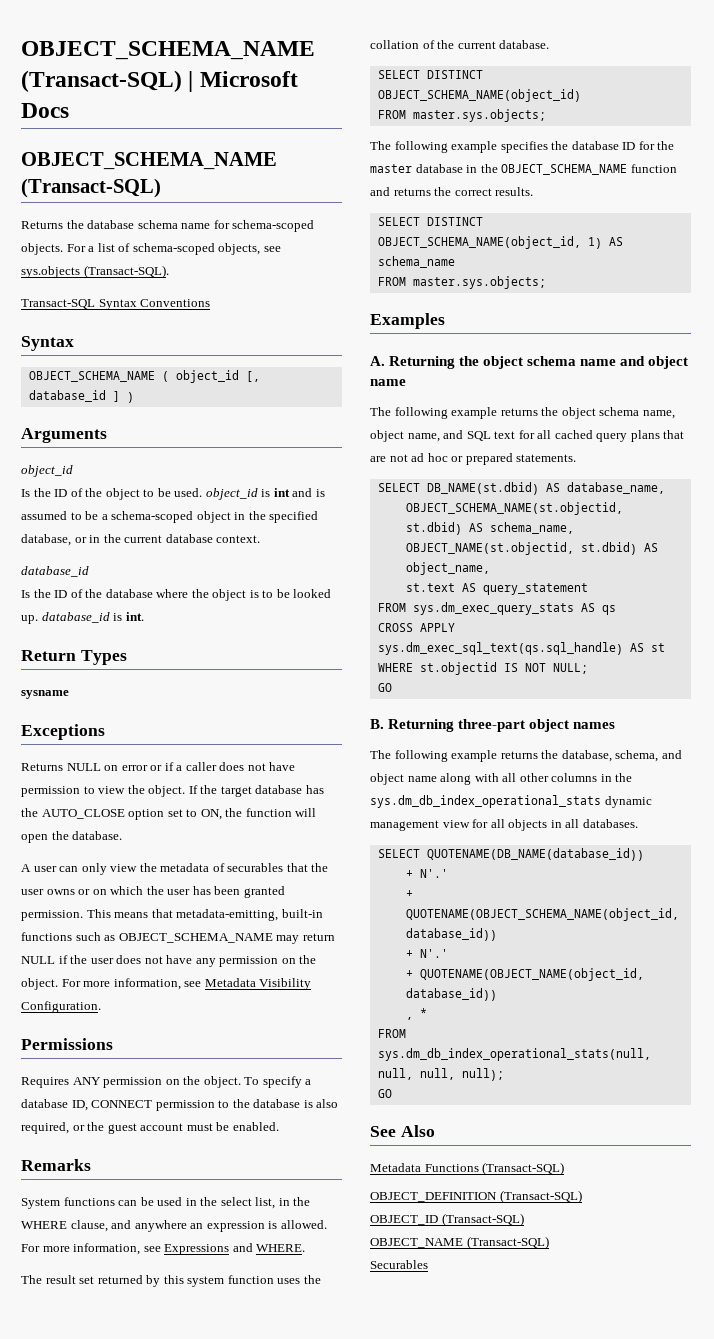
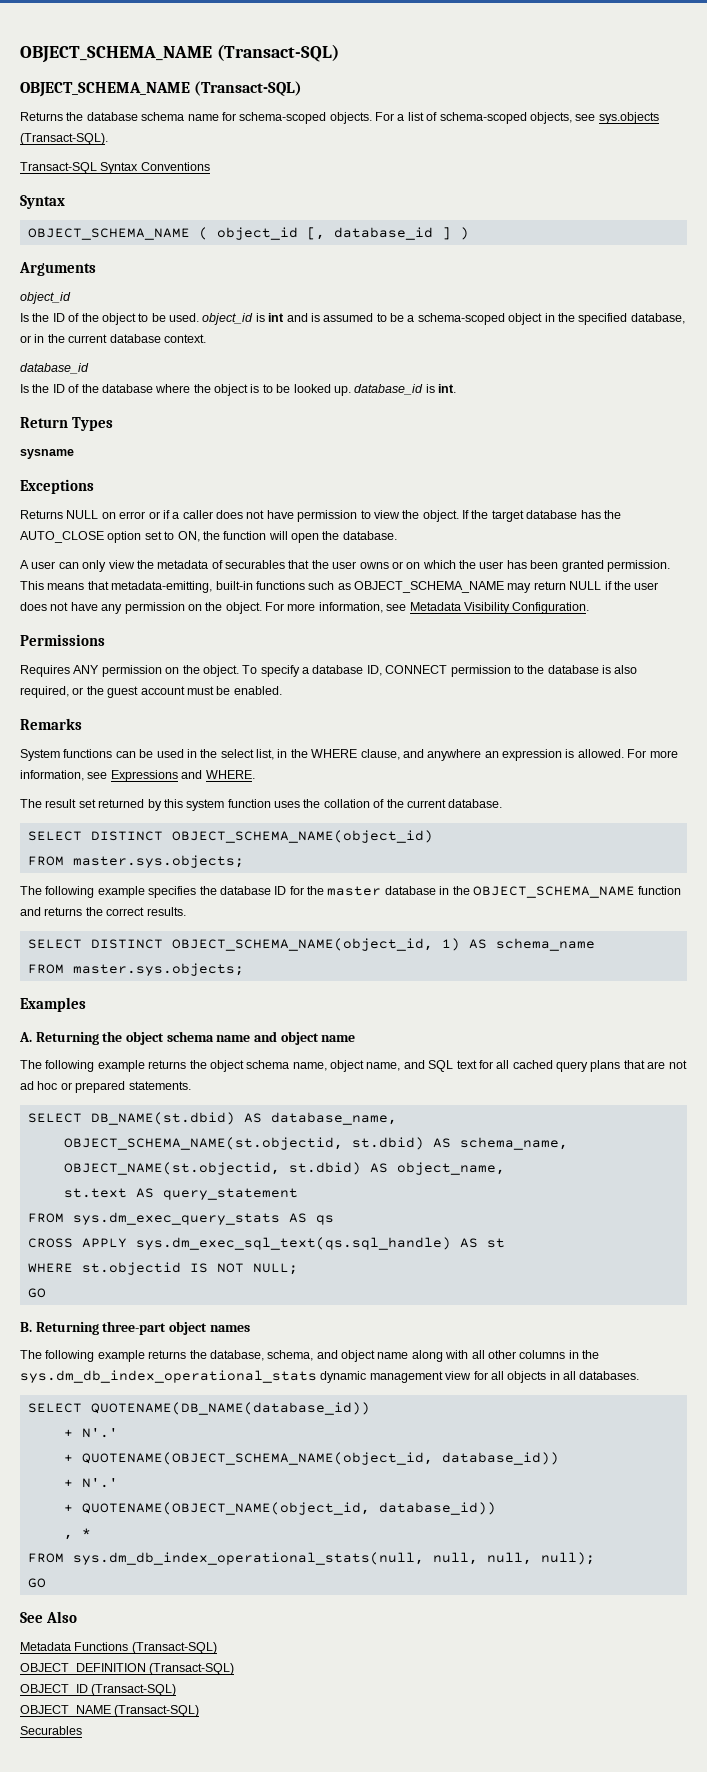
[21,41,315,60] [21,70,298,92] [21,103,69,118] OBJECT_SCHEMA_NAME (Transact-SQL) | Microsoft Docs -> [20,44,339,63] OBJECT_SCHEMA_NAME (Transact-SQL)

